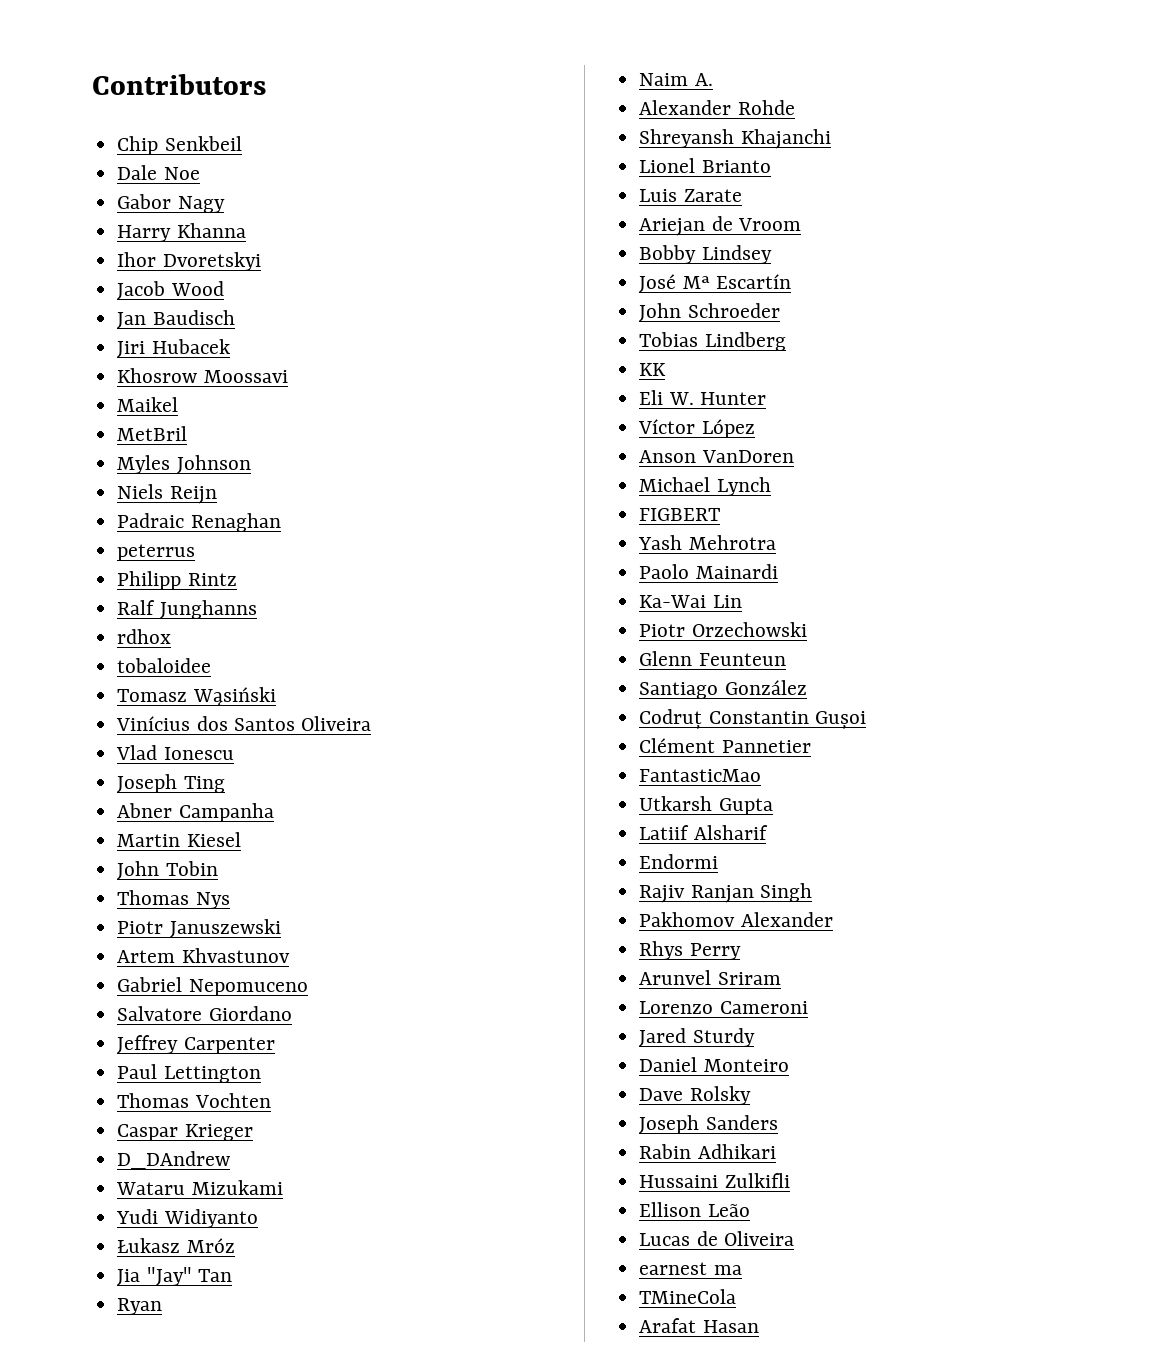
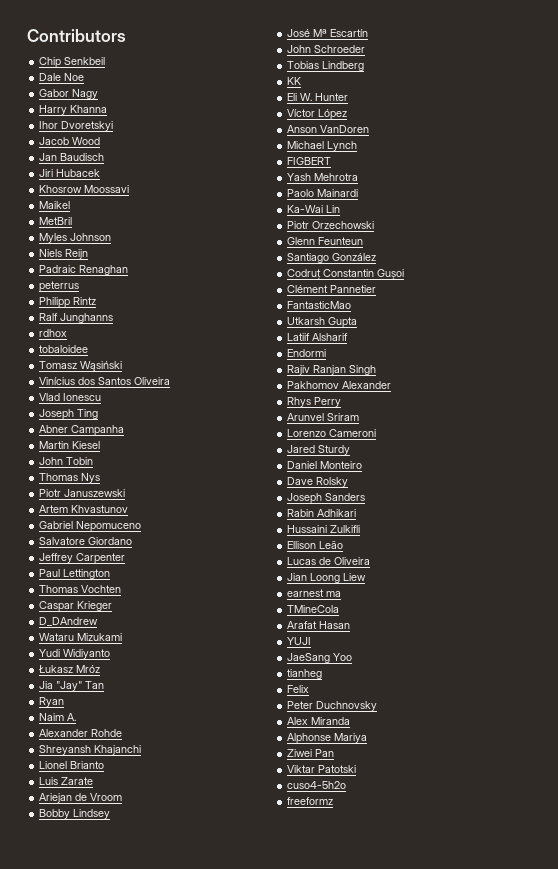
(794, 1238) none -> [287,573,367,583] // Jian Loong Liew
(759, 1326) none -> [287,637,312,645] [287,653,353,663] [287,669,323,679] [287,685,310,693] [287,701,378,711] [287,717,351,725] [287,733,368,744] [287,749,335,757] [287,765,357,773] [287,781,347,789] [287,797,334,805] // YUJI // JaeSang Yoo // tianheg // Felix // Peter Duchnovsky // Alex Miranda // Alphonse Mariya // Ziwei Pan // Viktar Patotski // cuso4-5h2o // freeformz

